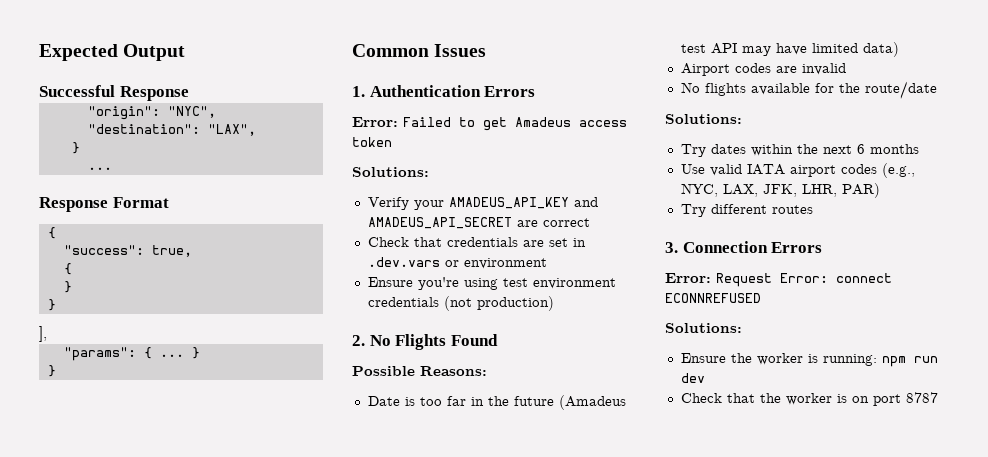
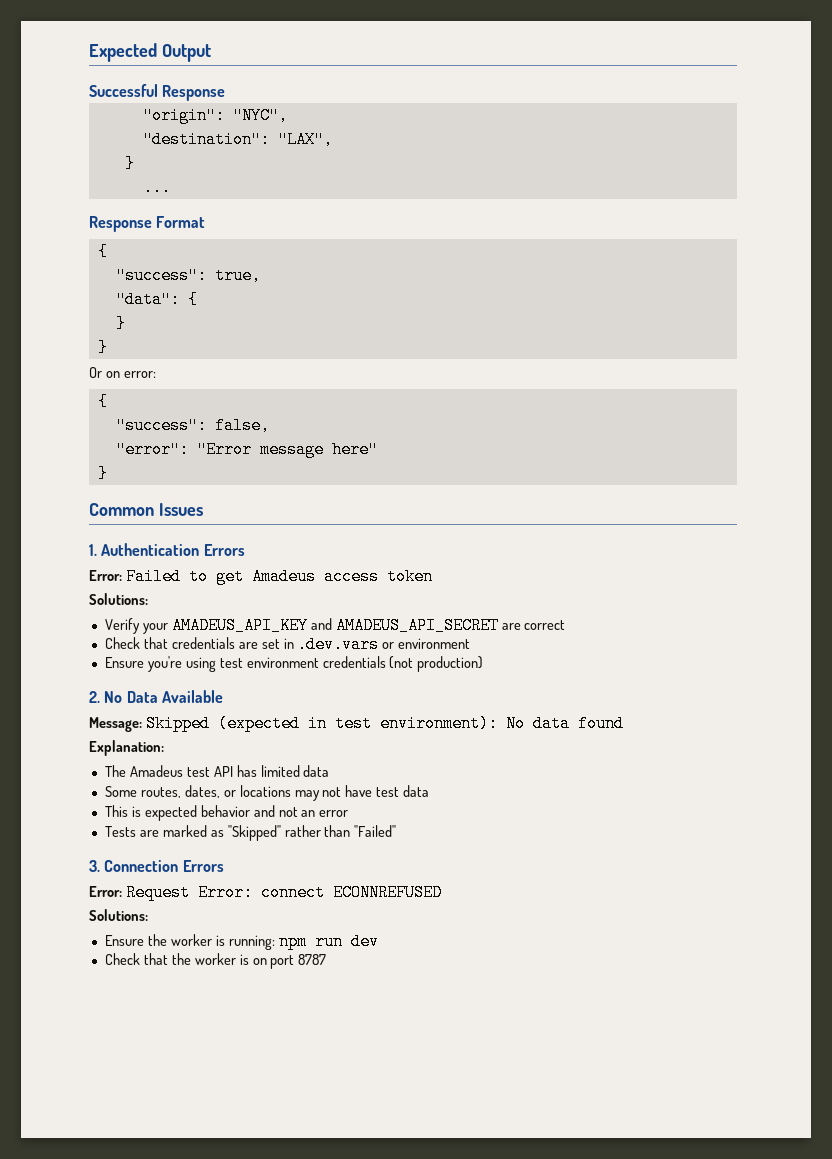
(192, 251) none -> [115,291,180,308] "data":
[39,326,47,342] [63,347,200,361] ], // "params": { ... } -> [89,367,156,378] [97,393,108,410] [115,417,270,434] [115,441,378,458] Or on error: // { // "success": false, // "error": "Error message here"
[395,334,498,350] [352,366,487,376] [367,395,626,410] [680,42,899,57] [680,63,846,76] [680,81,937,99] [665,114,742,124] [680,144,919,157] [680,163,915,178] [680,183,880,198] [680,204,813,217] Flights Found // Possible Reasons: // Date is too far in the future (Amadeus test API may have limited data) // Airport codes are invalid // No flights available for the route/date // Solutions: // Try dates within the next 6 months // Use valid IATA airport codes (e.g., NYC, LAX, JFK, LHR, PAR) // Try different routes -> [126,690,223,703] [89,715,624,732] [89,740,164,756] [104,765,330,777] [104,785,430,801] [104,805,349,821] [104,825,397,841] Data Available // Message: Skipped (expected in test environment): No data found // Explanation: // The Amadeus test API has limited data // Some routes, dates, or locations may not have test data // This is expected behavior and not an error // Tests are marked as "Skipped" rather than "Failed"

